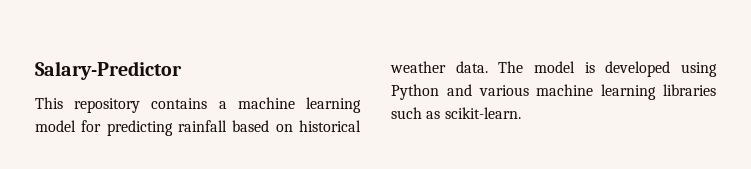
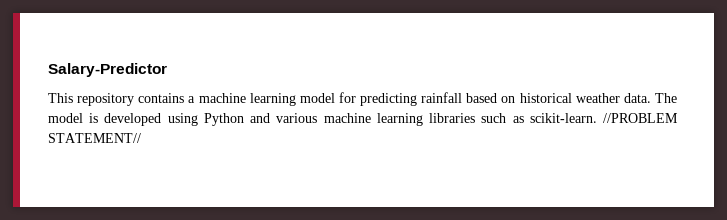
(521, 113) none -> [603,113,678,123] [48,133,141,143] //PROBLEM STATEMENT//

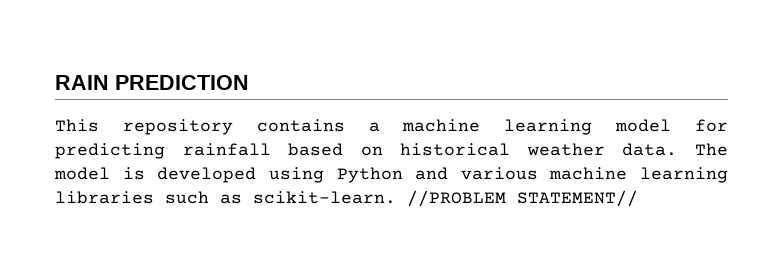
[48,63,167,77] Salary-Predictor -> [55,75,249,90] RAIN PREDICTION

